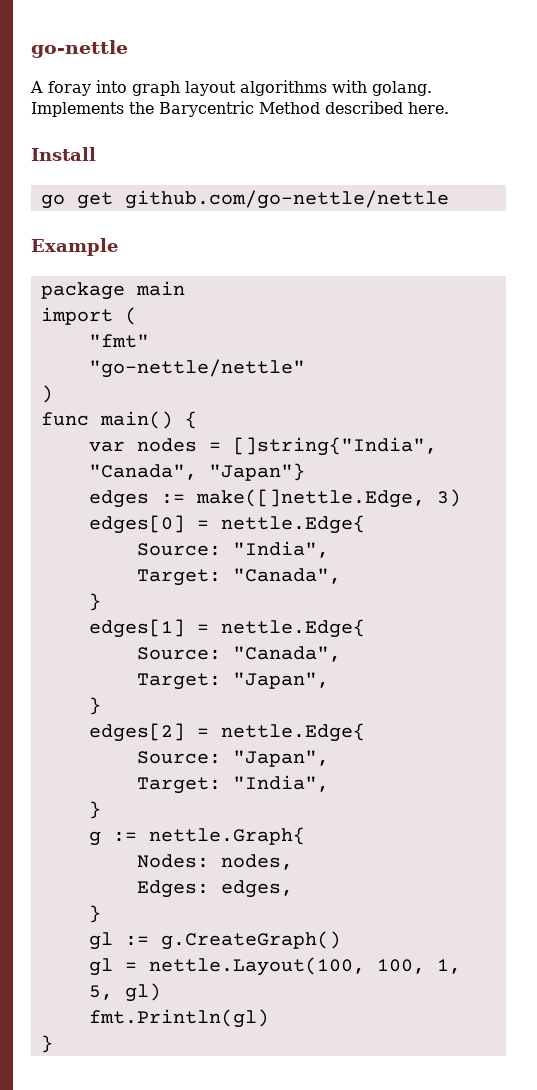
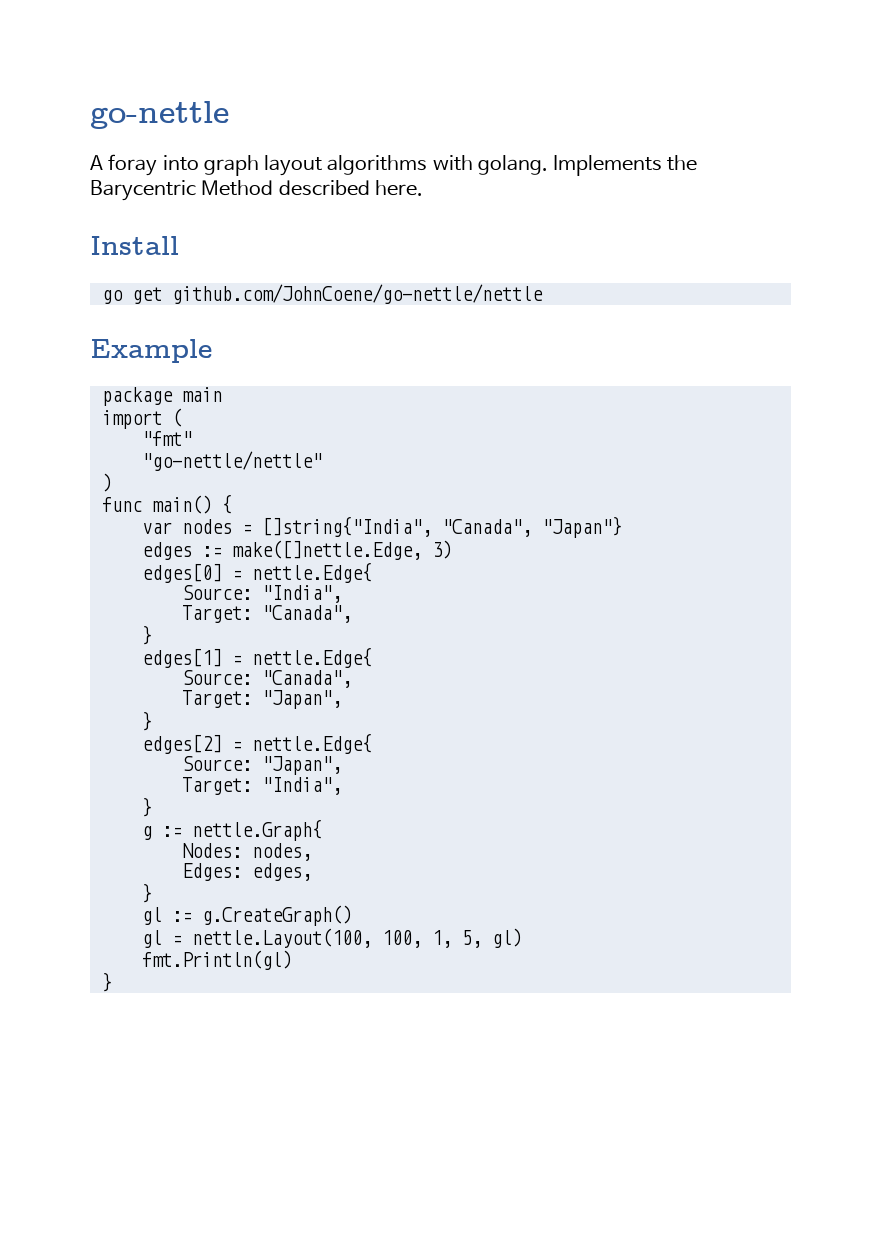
[124,190,449,209] github.com/go-nettle/nettle -> [171,284,543,304] github.com/JohnCoene/go-nettle/nettle

